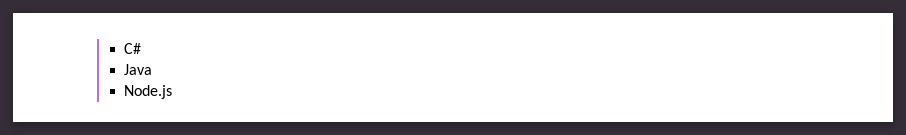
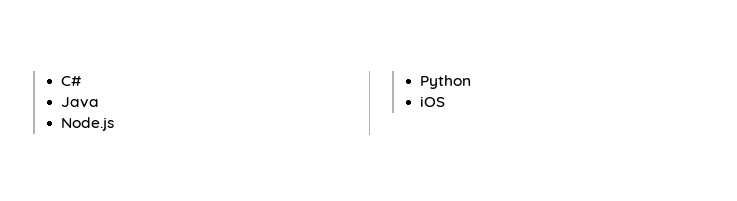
(173, 92) none -> [419,75,471,89] [419,96,445,107] // Python // iOS

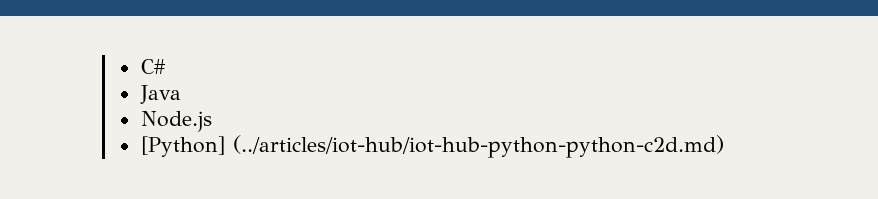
[419,75,471,89] [419,96,445,107] Python // iOS -> [140,135,724,158] [Python] (../articles/iot-hub/iot-hub-python-python-c2d.md)

